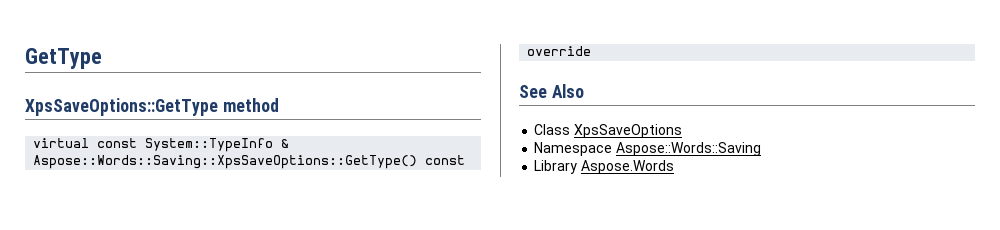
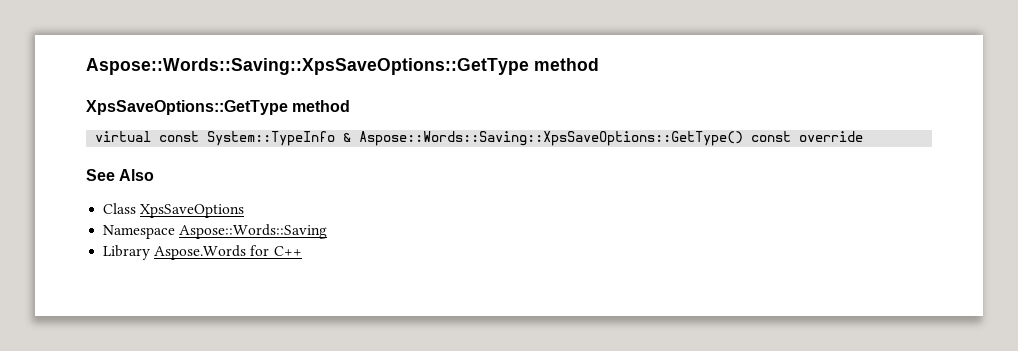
[25,48,102,69] GetType -> [86,58,599,75] Aspose::Words::Saving::XpsSaveOptions::GetType method
(675, 167) none -> [250,245,302,256] for C++

